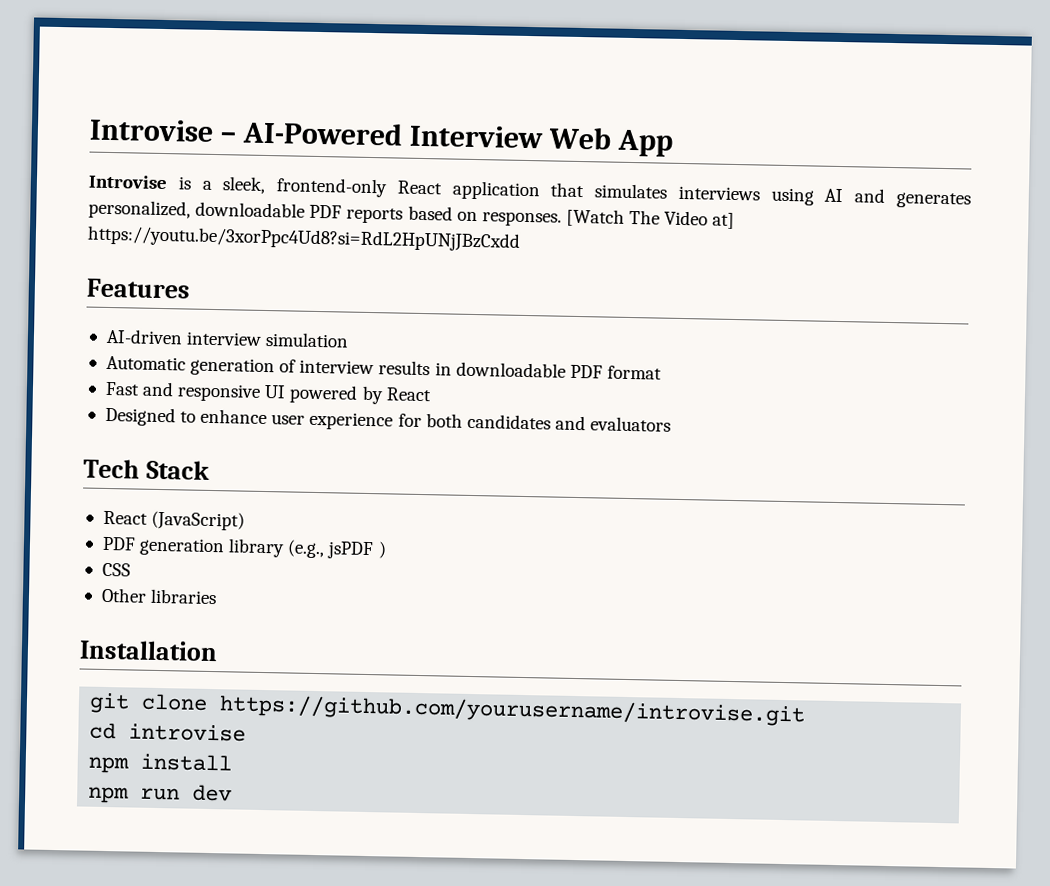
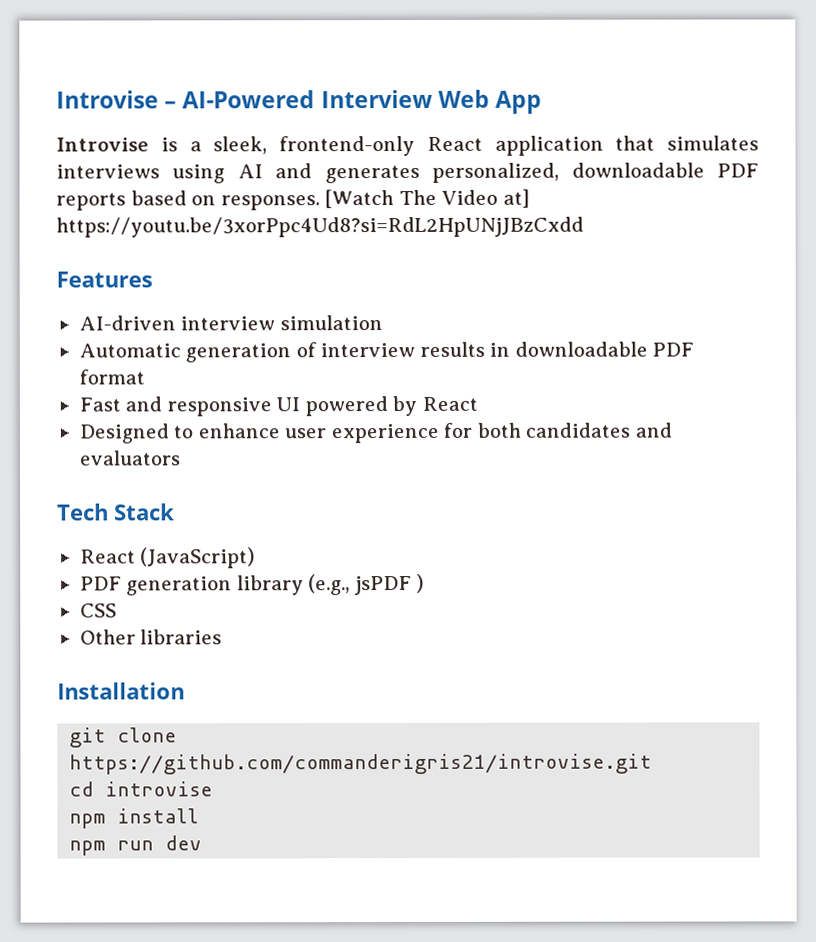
[219,694,807,727] https://github.com/yourusername/introvise.git -> [69,753,653,775] https://github.com/commanderigris21/introvise.git

